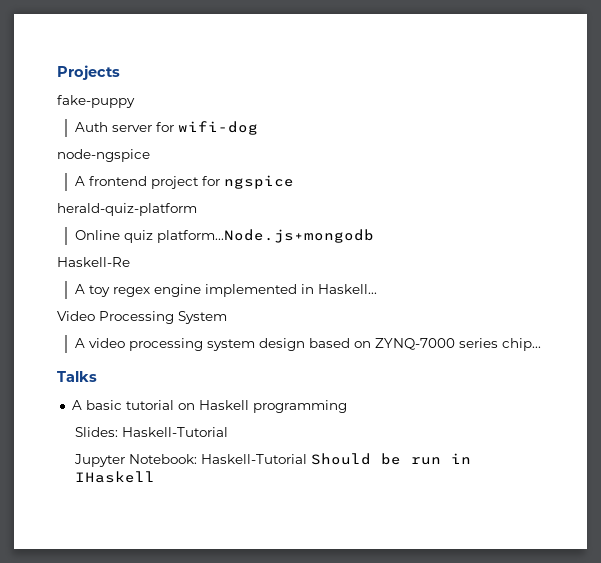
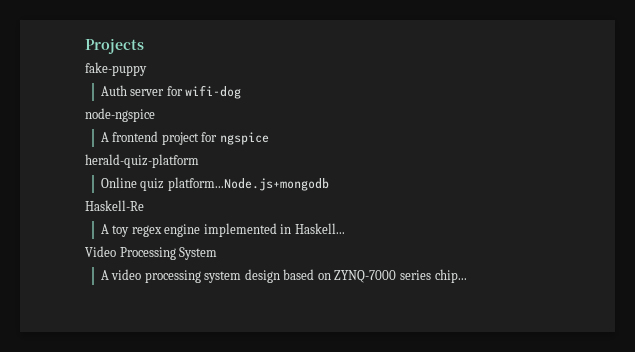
[57,371,97,382] [71,400,347,413] [74,427,228,437] [73,453,471,467] [74,471,155,483] // Talks // A basic tutorial on Haskell programming // Slides: Haskell-Tutorial // Jupyter Notebook: Haskell-Tutorial Should be run in IHaskell -> (467, 276) none

